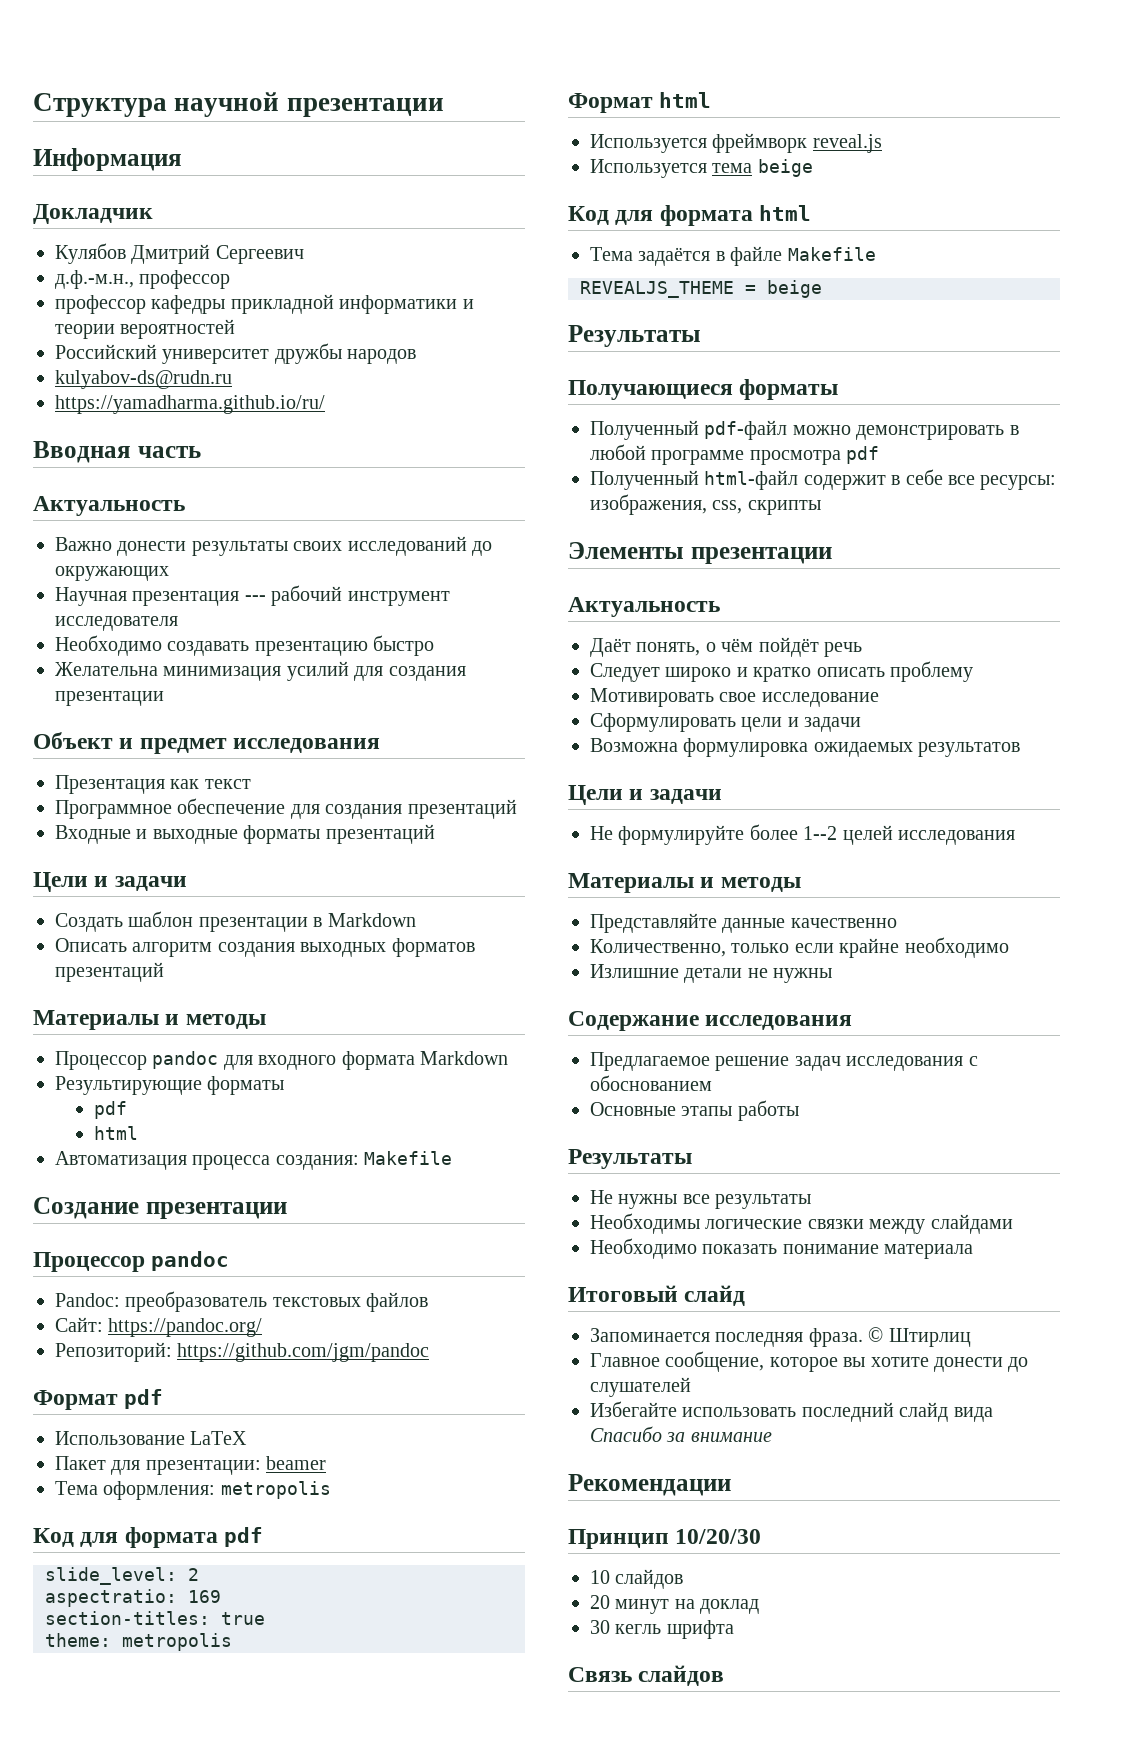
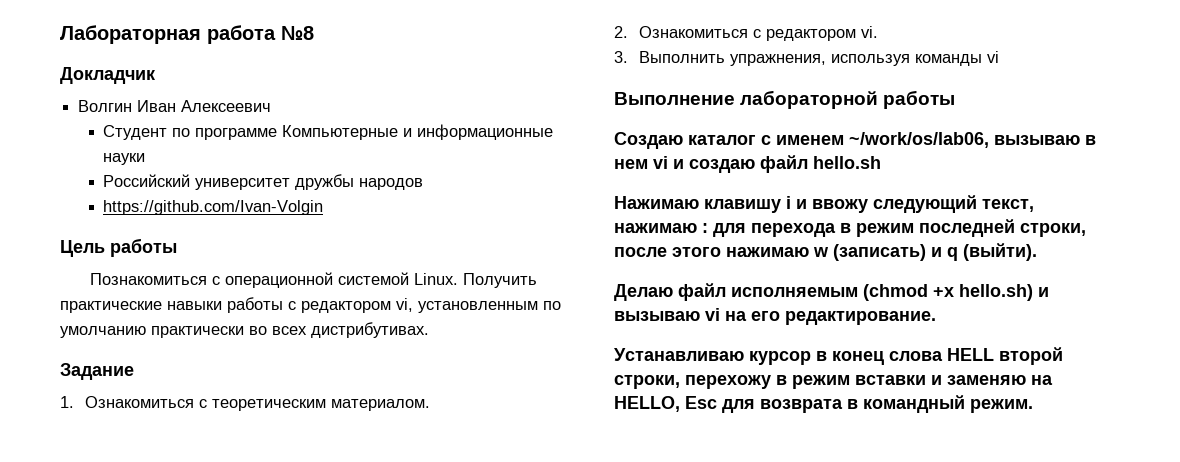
[33,92,444,117] [33,148,182,171] [33,204,153,224] [55,243,304,264] [55,270,231,289] [55,294,474,314] [55,319,236,339] [55,343,417,364] [55,370,232,389] [55,395,325,414] [33,441,201,463] [33,496,185,516] [55,536,492,556] [55,566,169,581] [55,585,450,606] [55,616,178,631] [55,635,435,656] [55,661,466,681] [55,691,164,706] [33,732,381,754] [55,775,251,794] [55,798,517,819] [55,824,435,844] [33,872,187,892] [55,911,416,932] [55,938,475,957] [55,962,164,982] [33,1010,266,1030] [55,1051,508,1070] [55,1076,285,1095] [93,1101,127,1119] [93,1126,138,1140] [55,1151,453,1170] [33,1197,287,1219] [33,1251,230,1272] [55,1291,429,1312] [55,1317,263,1337] [55,1342,430,1362] [33,1389,164,1410] [55,1431,248,1445] [55,1456,327,1475] [55,1481,331,1500] [33,1527,264,1548] [45,1567,199,1585] [45,1589,221,1607] [45,1611,265,1625] [45,1633,232,1651] [568,92,712,113] [590,133,882,153] [590,159,813,178] [568,205,812,226] [590,246,876,266] [580,280,822,298] [568,325,701,347] [568,379,839,400] [590,420,1019,440] [590,444,880,465] [590,469,1057,490] [590,494,821,515] [568,542,832,564] [568,597,720,617] [590,637,862,657] [590,661,973,682] [590,688,879,707] [590,713,862,732] [590,738,1021,757] [568,785,722,805] [590,824,1015,845] [568,873,801,893] [590,913,897,933] [590,937,1009,958] [590,964,833,983] [568,1011,853,1031] [590,1052,978,1071] [590,1075,712,1091] [590,1100,799,1121] [568,1149,692,1169] [590,1190,812,1209] [590,1213,1013,1234] [590,1238,974,1259] [568,1285,746,1306] [590,1327,971,1347] [590,1351,1029,1372] [590,1377,691,1397] [590,1401,993,1422] [590,1426,772,1442] [568,1474,731,1496] [568,1529,762,1549] [590,1569,684,1589] [590,1595,760,1614] [590,1620,734,1639] [568,1665,725,1686] Структура научной презентации // Информация // Докладчик // Кулябов Дмитрий Сергеевич // д.ф.-м.н., профессор // профессор кафедры прикладной информатики и теории вероятностей // Российский университет дружбы народов // kulyabov-ds@rudn.ru // https://yamadharma.github.io/ru/ // Вводная часть // Актуальность // Важно донести результаты своих исследований до окружающих // Научная презентация --- рабочий инструмент исследователя // Необходимо создавать презентацию быстро // Желательна минимизация усилий для создания презентации // Объект и предмет исследования // Презентация как текст // Программное обеспечение для создания презентаций // Входные и выходные форматы презентаций // Цели и задачи // Создать шаблон презентации в Markdown // Описать алгоритм создания выходных форматов презентаций // Материалы и методы // Процессор pandoc для входного формата Markdown // Результирующие форматы // pdf // html // Автоматизация процесса создания: Makefile // Создание презентации // Процессор pandoc // Pandoc: преобразователь текстовых файлов // Сайт: https://pandoc.org/ // Репозиторий: https://github.com/jgm/pandoc // Формат pdf // Использование LaTeX // Пакет для презентации: beamer // Тема оформления: metropolis // Код для формата pdf // slide_level: 2 // aspectratio: 169 // section-titles: true // theme: metropolis // Формат html // Используется фреймворк reveal.js // Используется тема beige // Код для формата html // Тема задаётся в файле Makefile // REVEALJS_THEME = beige // Результаты // Получающиеся форматы // Полученный pdf-файл можно демонстрировать в любой программе просмотра pdf // Полученный html-файл содержит в себе все ресурсы: изображения, css, скрипты // Элементы презентации // Актуальность // Даёт понять, о чём пойдёт речь // Следует широко и кратко описать проблему // Мотивировать свое исследование // Сформулировать цели и задачи // Возможна формулировка ожидаемых результатов // Цели и задачи // Не формулируйте более 1--2 целей исследования // Материалы и методы // Представляйте данные качественно // Количественно, только если крайне необходимо // Излишние детали не нужны // Содержание исследования // Предлагаемое решение задач исследования с обоснованием // Основные этапы работы // Результаты // Не нужны все результаты // Необходимы логические связки между слайдами // Необходимо показать понимание материала // Итоговый слайд // Запоминается последняя фраза. © Штирлиц // Главное сообщение, которое вы хотите донести до слушателей // Избегайте использовать последний слайд вида Спасибо за внимание // Рекомендации // Принцип 10/20/30 // 10 слайдов // 20 минут на доклад // 30 кегль шрифта // Связь слайдов -> [60,25,314,44] [60,67,156,84] [78,100,272,112] [103,124,554,140] [103,153,146,165] [103,174,424,190] [103,200,324,215] [60,238,177,257] [90,272,538,288] [60,297,561,313] [60,322,429,338] [60,363,134,380] [60,396,431,411] [614,26,879,41] [614,51,1000,66] [614,90,956,109] [614,132,1096,149] [614,155,881,173] [614,195,1034,213] [614,219,1086,237] [614,243,1037,261] [614,283,1049,301] [614,308,936,325] [614,347,1063,365] [614,375,1053,389] [614,395,1033,413] Лабораторная работа №8 // Докладчик // Волгин Иван Алексеевич // Студент по программе Компьютерные и информационные науки // Российский университет дружбы народов // https://github.com/Ivan-Volgin // Цель работы // Познакомиться с операционной системой Linux. Получить практические навыки работы с редактором vi, установленным по умолчанию практически во всех дистрибутивах. // Задание // 1. Ознакомиться с теоретическим материалом. // 2. Ознакомиться с редактором vi. // 3. Выполнить упражнения, используя команды vi // Выполнение лабораторной работы // Создаю каталог с именем ~/work/os/lab06, вызываю в нем vi и создаю файл hello.sh // Нажимаю клавишу i и ввожу следующий текст, нажимаю : для перехода в режим последней строки, после этого нажимаю w (записать) и q (выйти). // Делаю файл исполняемым (chmod +x hello.sh) и вызываю vi на его редактирование. // Устанавливаю курсор в конец слова HELL второй строки, перехожу в режим вставки и заменяю на HELLO, Esc для возврата в командный режим.

